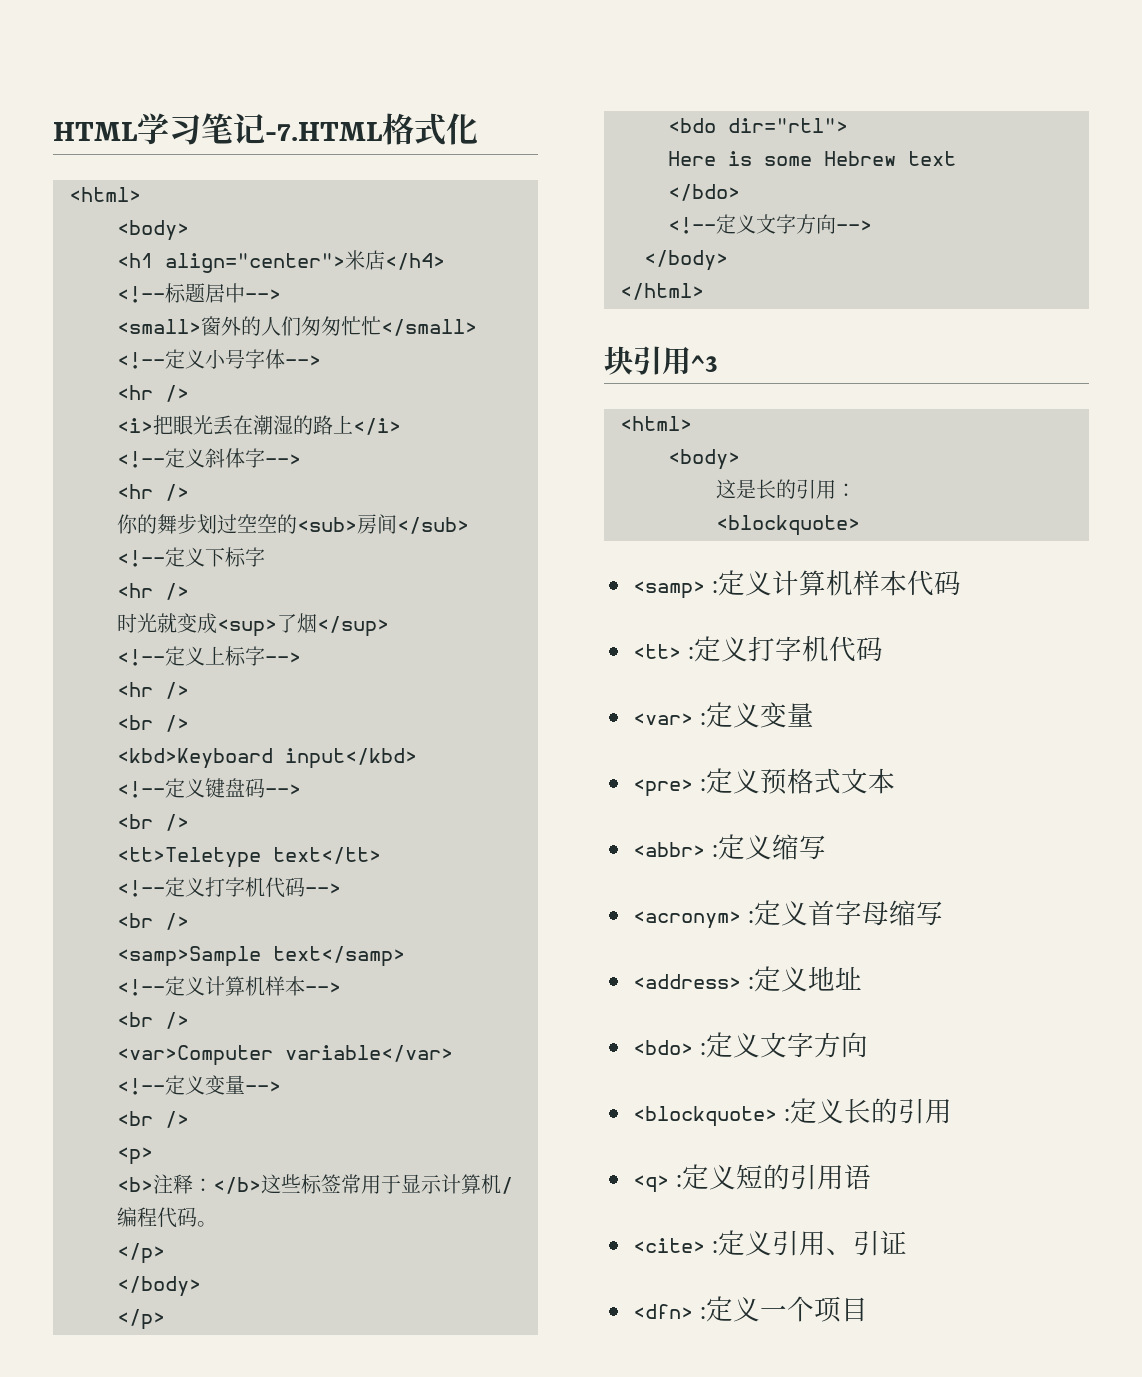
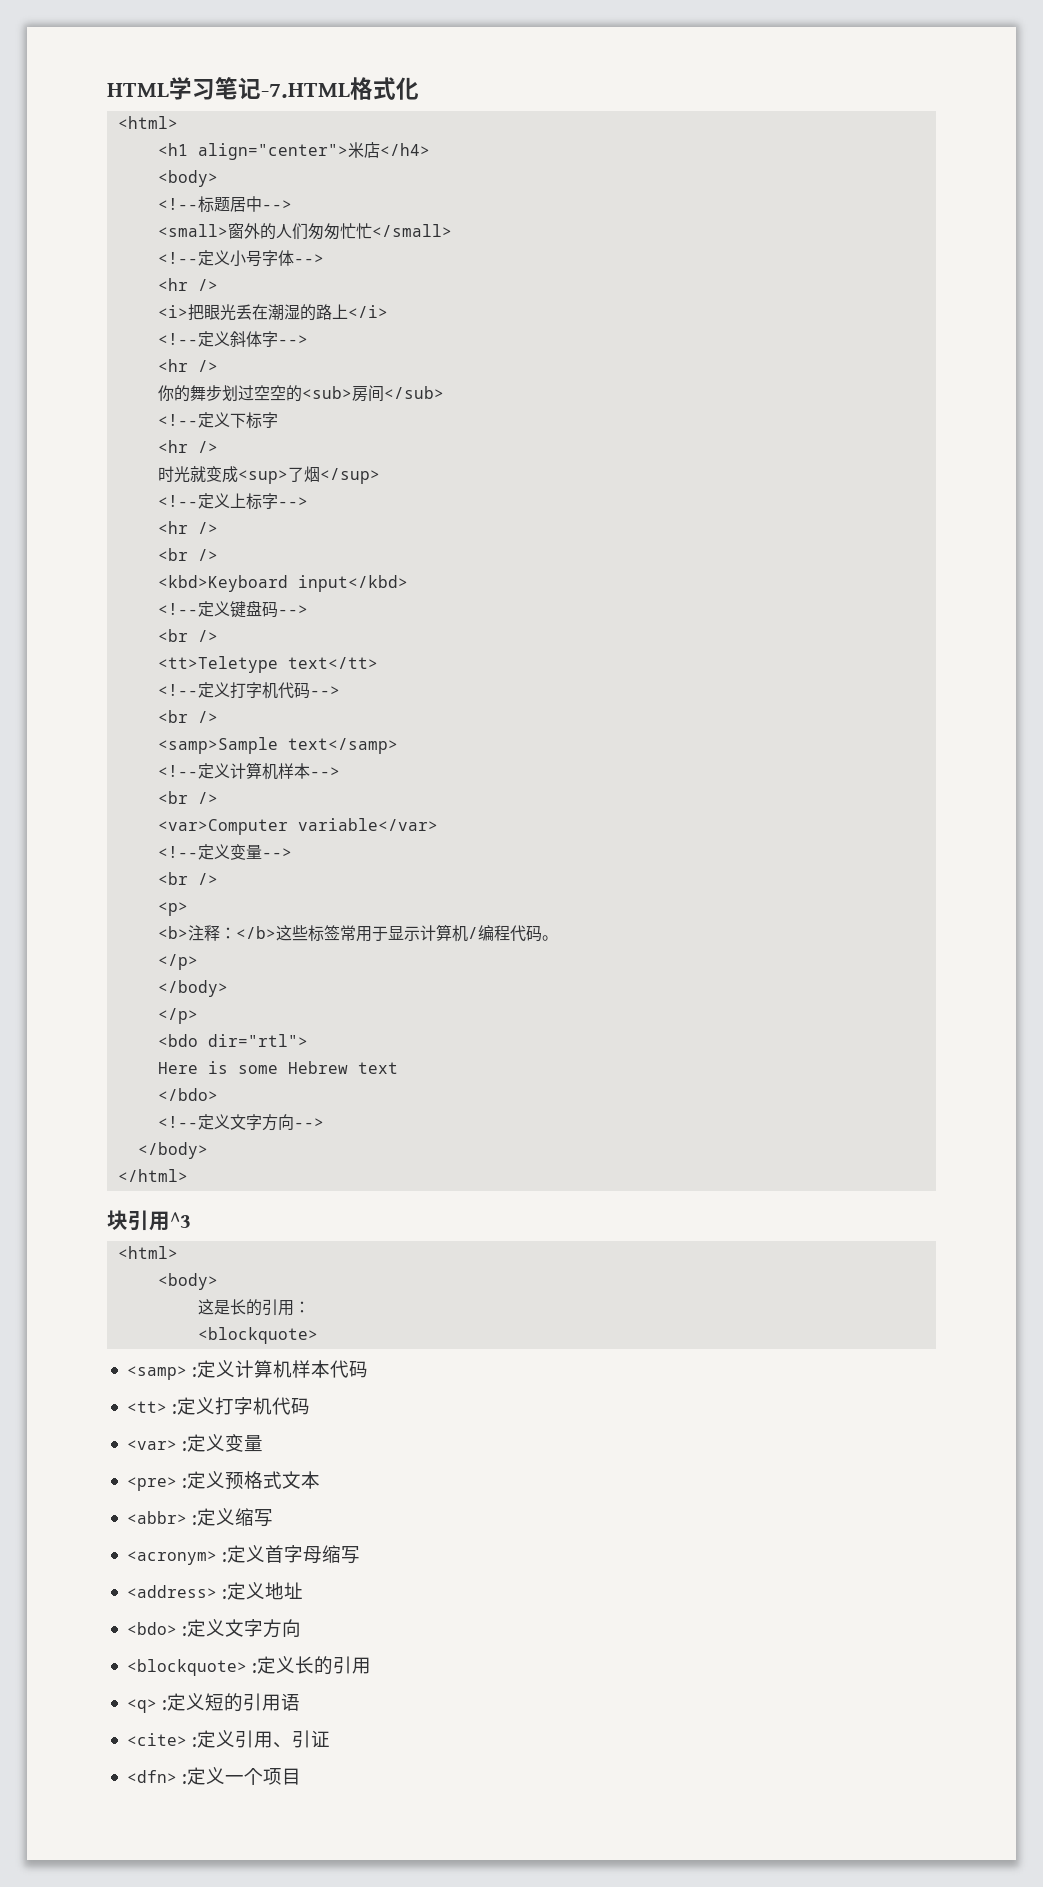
[116,220,189,241] // <body> -> (179, 122) none
(445, 261) none -> [158,170,219,187] // <body>

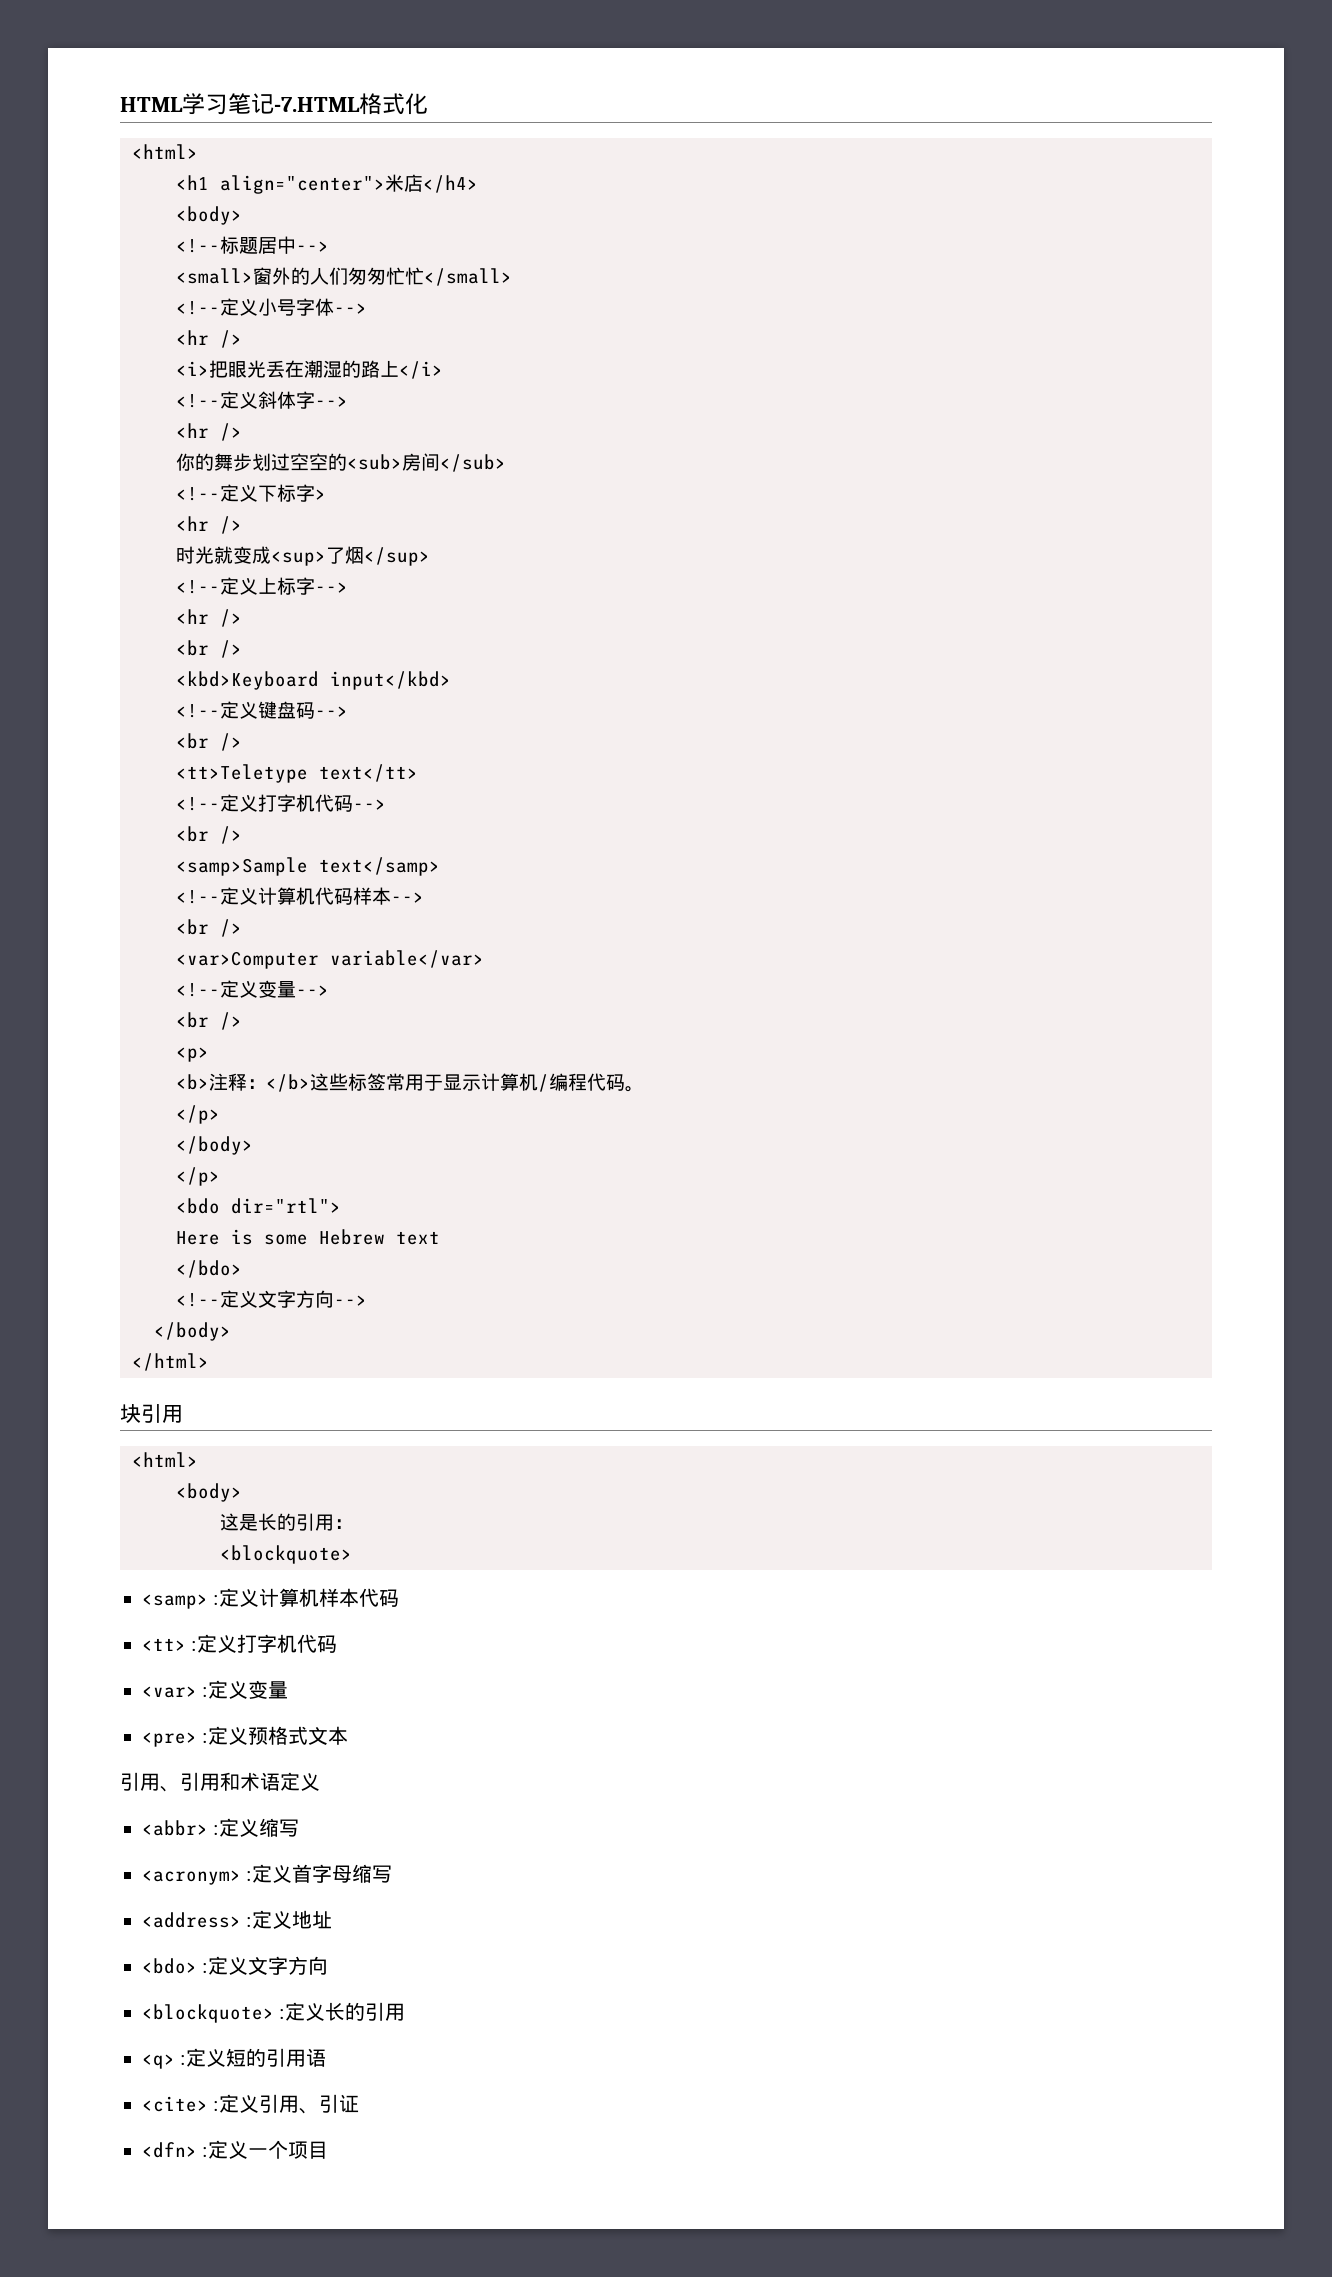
(279, 420) none -> [315,489,326,500] >
(279, 771) none -> [315,887,353,905] 代码
[170,1212,191,1228] ^3 -> (183, 1414) none
(321, 1480) none -> [120,1772,320,1792] // 引用、引用和术语定义

